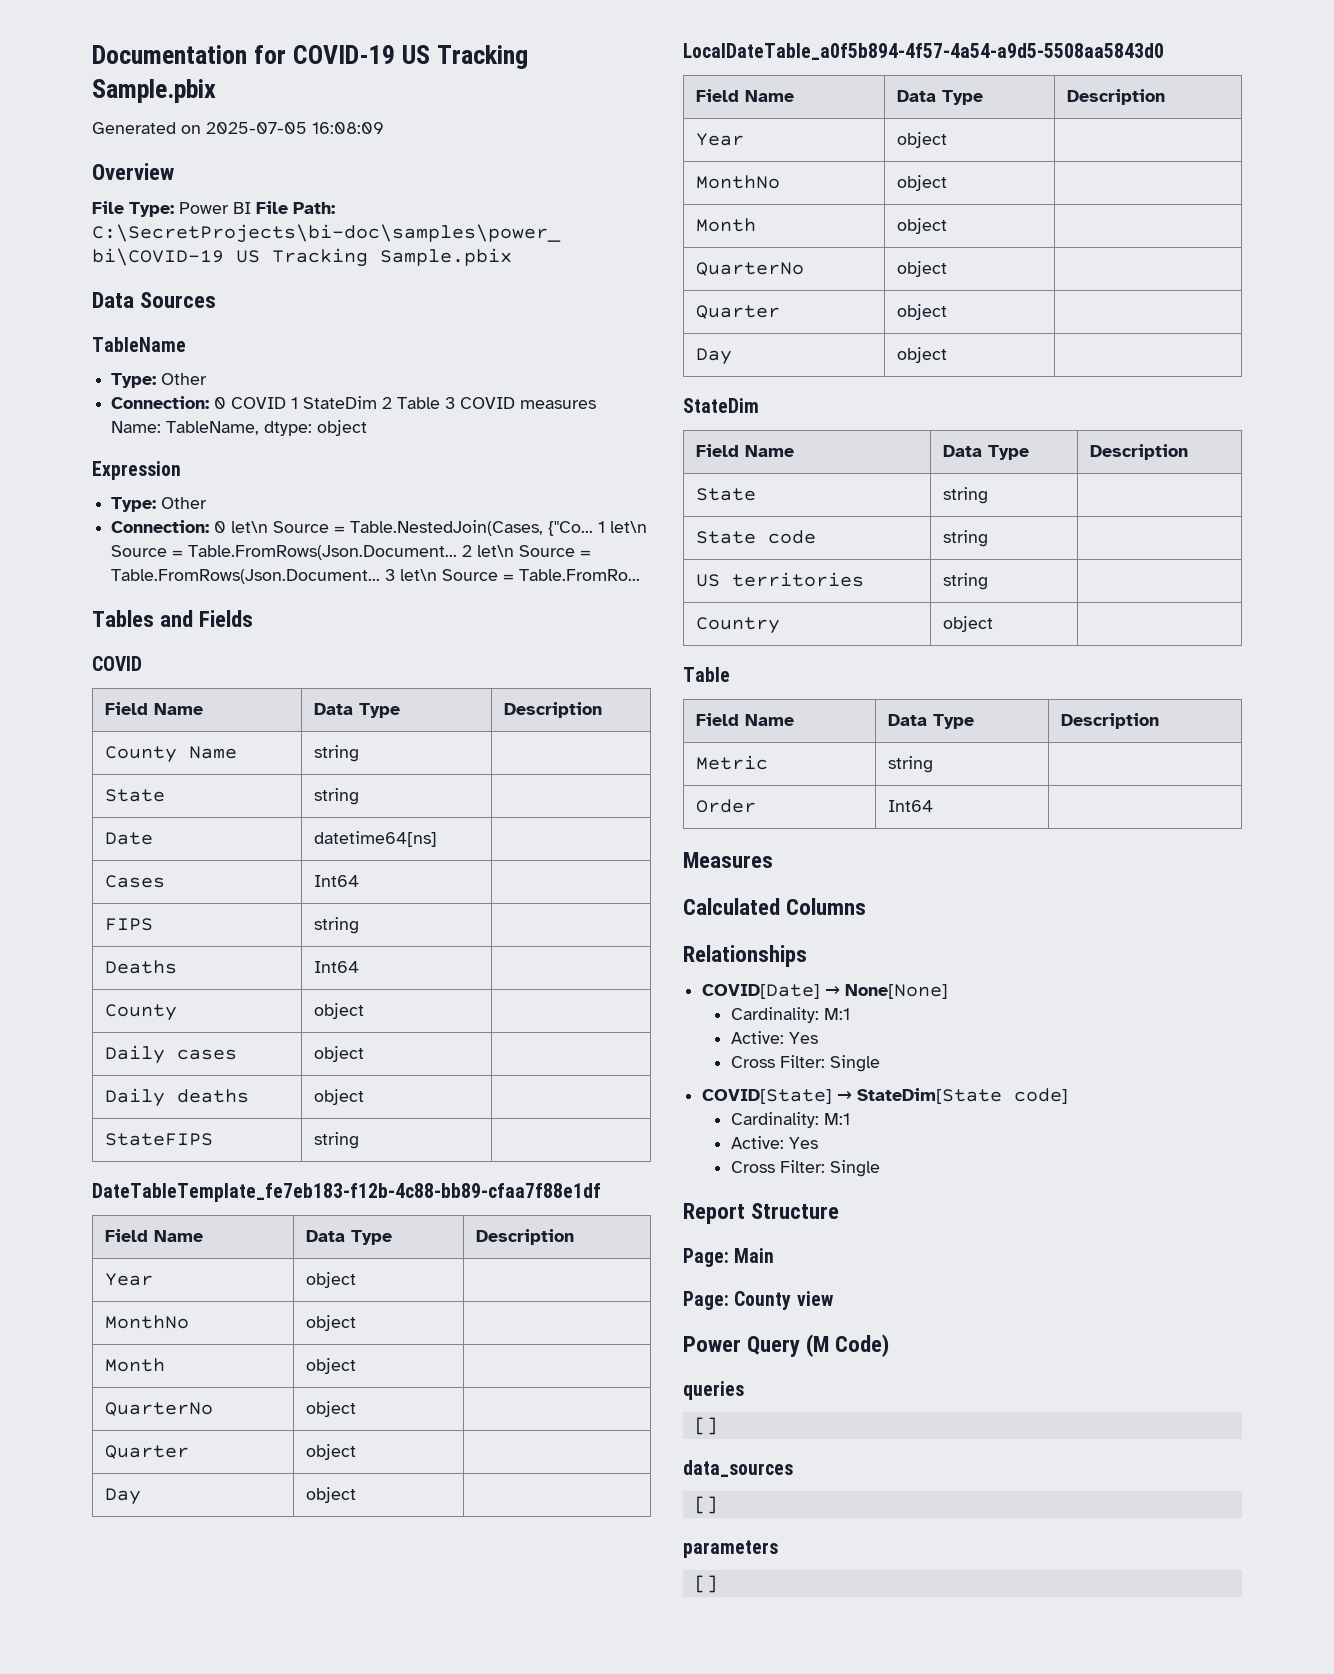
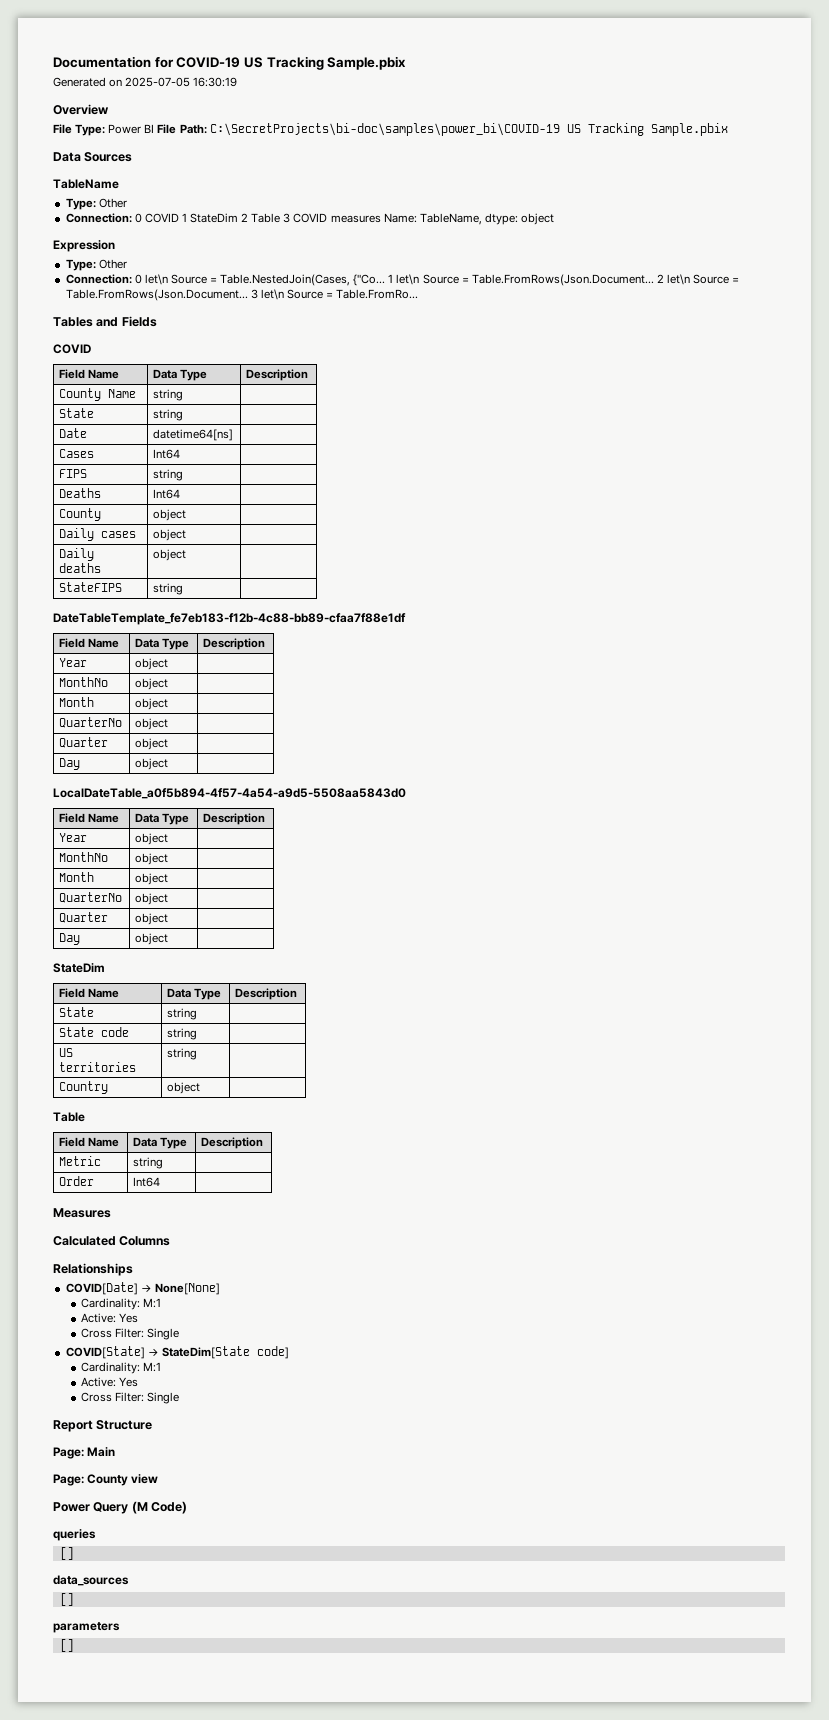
[312,122,384,134] 16:08:09 -> [193,77,238,87] 16:30:19

